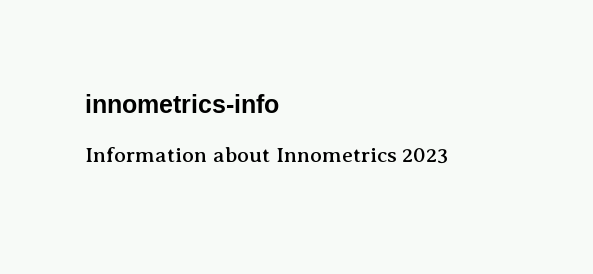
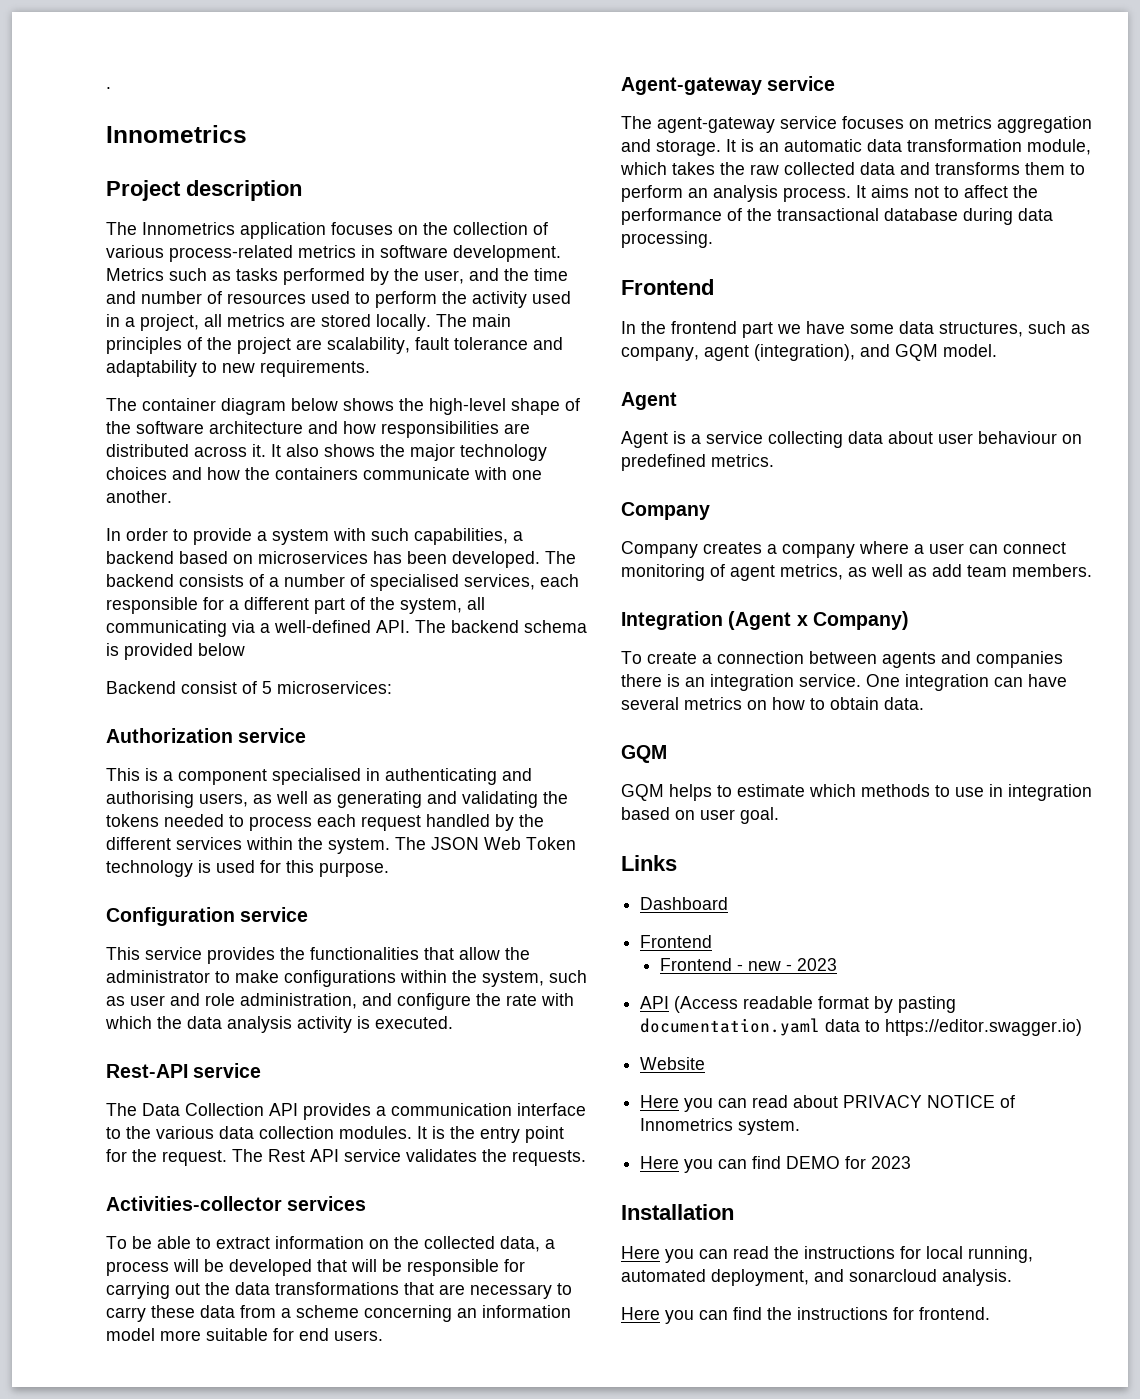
[85,94,279,113] [85,147,449,164] innometrics-info // Information about Innometrics 2023 -> [106,87,111,89] [106,125,247,143] [106,180,302,201] [106,222,548,239] [106,245,561,262] [106,268,568,285] [106,291,571,308] [106,314,511,331] [106,337,563,354] [106,360,370,377] [106,398,580,415] [106,421,530,438] [106,444,547,461] [106,467,542,480] [106,490,172,503] [106,528,523,545] [106,551,576,568] [106,574,579,591] [106,597,485,614] [106,620,587,637] [106,643,245,660] [106,681,392,694] [106,728,307,743] [106,768,532,785] [106,791,568,808] [106,814,544,831] [106,837,576,854] [106,860,389,877] [106,907,309,926] [106,947,530,964] [106,970,587,987] [106,993,574,1010] [105,1016,453,1033] [106,1063,262,1078] [106,1103,586,1120] [106,1126,564,1143] [106,1149,586,1166] [106,1196,367,1211] [106,1236,555,1252] [106,1259,525,1276] [106,1282,572,1299] [106,1305,571,1322] [106,1328,383,1341] [621,76,836,95] [621,116,1092,133] [621,139,1091,156] [620,162,1085,175] [621,185,1038,202] [621,208,1053,225] [621,231,713,248] [621,279,714,295] [621,321,1090,338] [621,344,997,361] [621,392,677,410] [621,431,1082,448] [621,454,774,471] [621,502,710,520] [621,541,1066,558] [621,564,1092,581] [621,611,909,630] [621,651,1063,668] [621,674,1067,691] [621,697,924,710] [621,745,667,763] [621,784,1092,801] [621,807,779,824] [621,855,677,871] [640,897,729,910] [640,935,713,948] [660,958,838,971] [640,996,957,1013] [640,1018,1083,1036] [640,1057,706,1070] [640,1095,1016,1112] [640,1118,801,1135] [640,1156,912,1173] [621,1204,734,1220] [621,1246,1033,1263] [621,1269,1012,1286] [621,1307,990,1324] . // Innometrics // Project description // The Innometrics application focuses on the collection of various process-related metrics in software development. Metrics such as tasks performed by the user, and the time and number of resources used to perform the activity used in a project, all metrics are stored locally. The main principles of the project are scalability, fault tolerance and adaptability to new requirements. // The container diagram below shows the high-level shape of the software architecture and how responsibilities are distributed across it. It also shows the major technology choices and how the containers communicate with one another. // In order to provide a system with such capabilities, a backend based on microservices has been developed. The backend consists of a number of specialised services, each responsible for a different part of the system, all communicating via a well-defined API. The backend schema is provided below // Backend consist of 5 microservices: // Authorization service // This is a component specialised in authenticating and authorising users, as well as generating and validating the tokens needed to process each request handled by the different services within the system. The JSON Web Token technology is used for this purpose. // Configuration service // This service provides the functionalities that allow the administrator to make configurations within the system, such as user and role administration, and configure the rate with which the data analysis activity is executed. // Rest-API service // The Data Collection API provides a communication interface to the various data collection modules. It is the entry point for the request. The Rest API service validates the requests. // Activities-collector services // To be able to extract information on the collected data, a process will be developed that will be responsible for carrying out the data transformations that are necessary to carry these data from a scheme concerning an information model more suitable for end users. // Agent-gateway service // The agent-gateway service focuses on metrics aggregation and storage. It is an automatic data transformation module, which takes the raw collected data and transforms them to perform an analysis process. It aims not to affect the performance of the transactional database during data processing. // Frontend // In the frontend part we have some data structures, such as company, agent (integration), and GQM model. // Agent // Agent is a service collecting data about user behaviour on predefined metrics. // Company // Company creates a company where a user can connect monitoring of agent metrics, as well as add team members. // Integration (Agent x Company) // To create a connection between agents and companies there is an integration service. One integration can have several metrics on how to obtain data. // GQM // GQM helps to estimate which methods to use in integration based on user goal. // Links // Dashboard // Frontend // Frontend - new - 2023 // API (Access readable format by pasting documentation.yaml data to https://editor.swagger.io) // Website // Here you can read about PRIVACY NOTICE of Innometrics system. // Here you can find DEMO for 2023 // Installation // Here you can read the instructions for local running, automated deployment, and sonarcloud analysis. // Here you can find the instructions for frontend.

